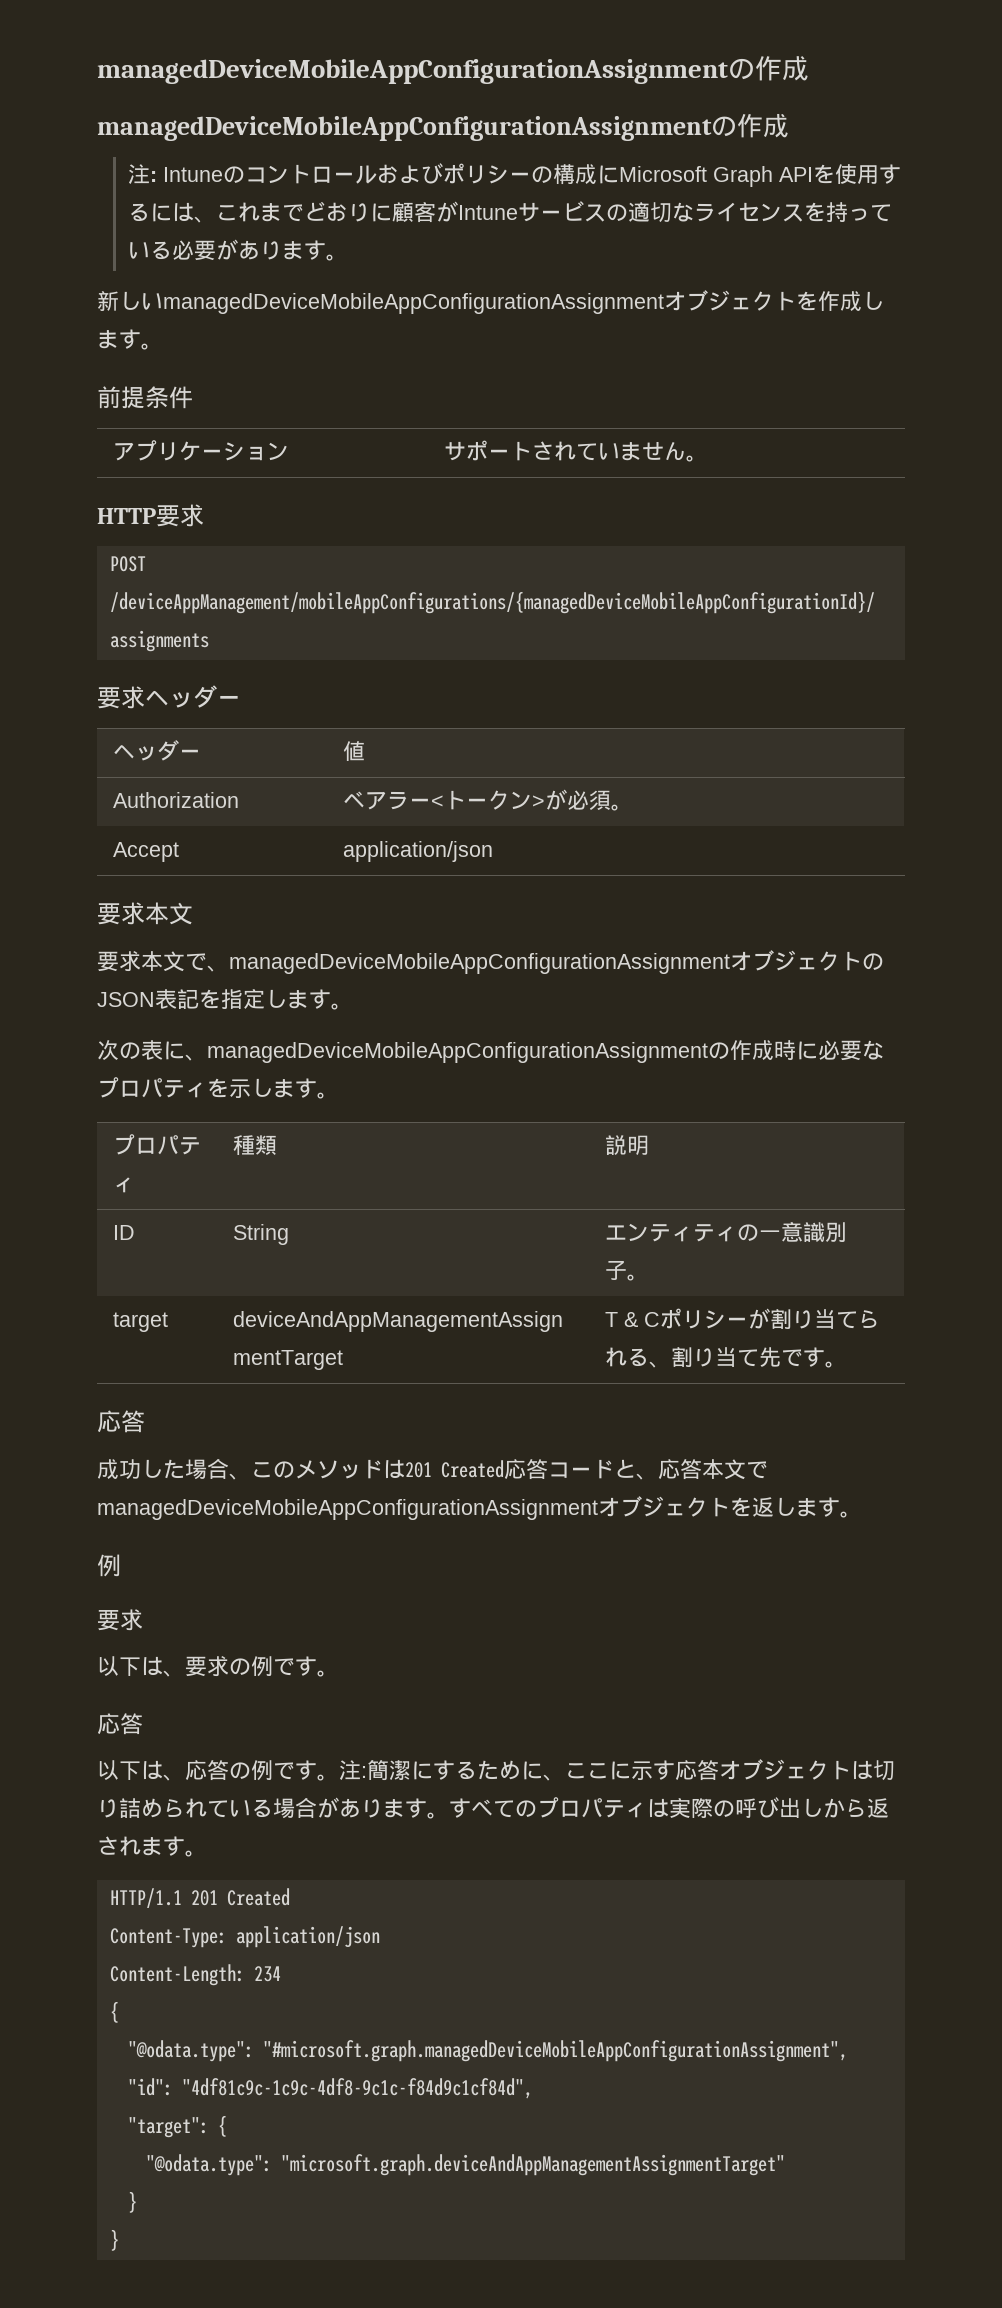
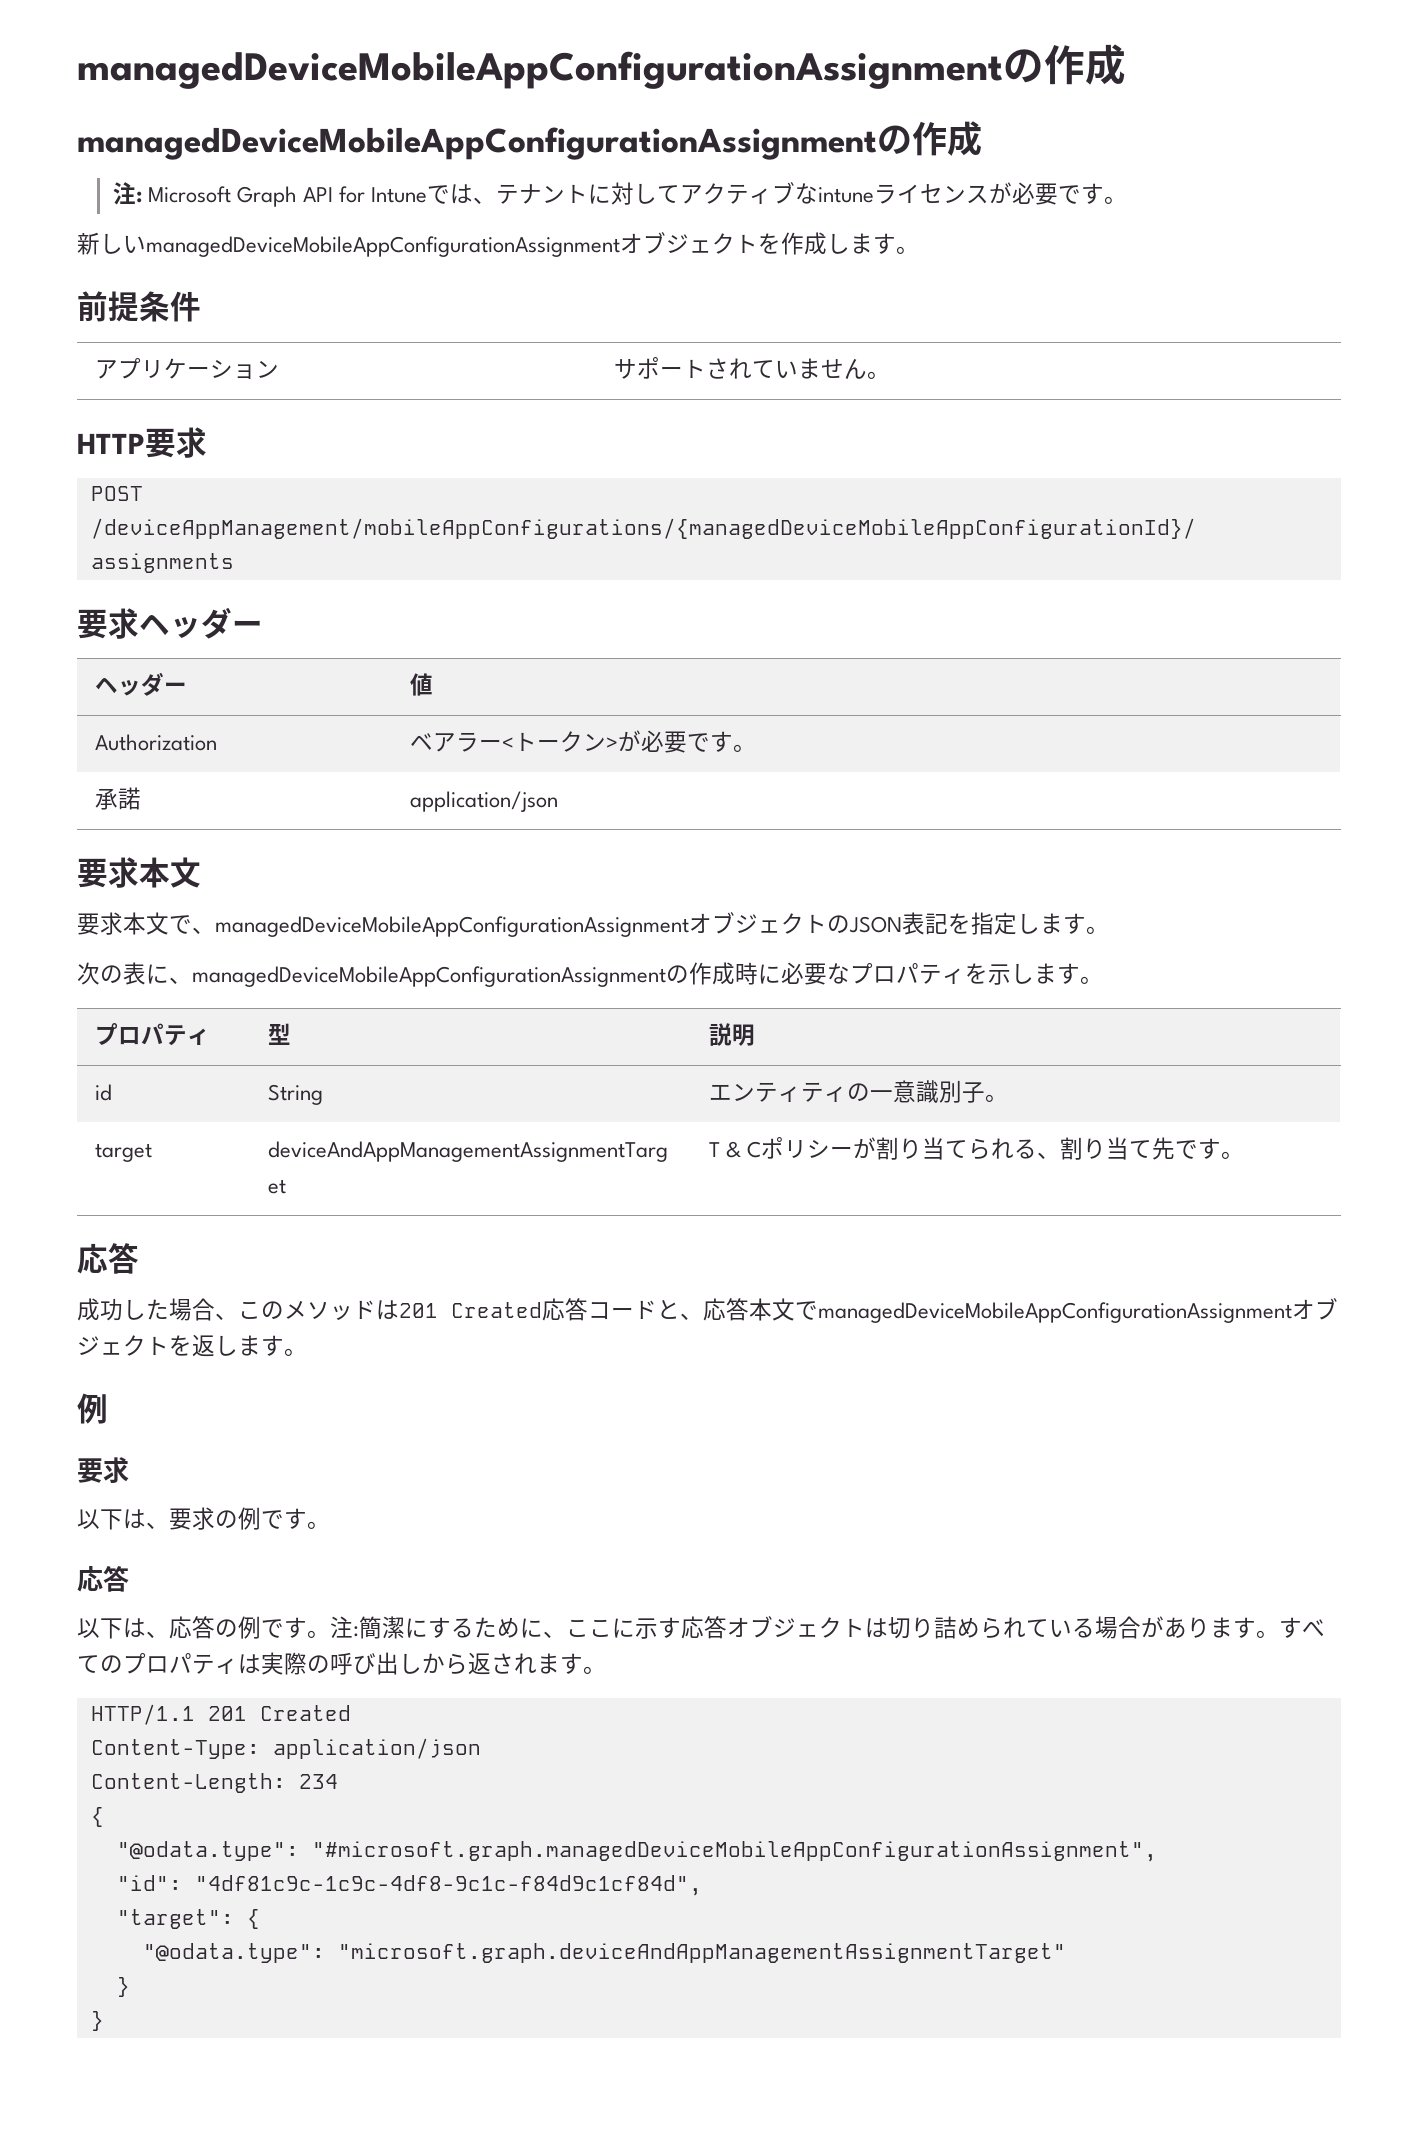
[162,163,901,187] [127,201,892,223] [127,239,304,261] Intuneのコントロールおよびポリシーの構成にMicrosoft Graph APIを使用するには、これまでどおりに顧客がIntuneサービスの適切なライセンスを持っている必要がありま -> [147,182,1082,207] Microsoft Graph API for Intuneでは、テナントに対してアクティブなintuneライセンスが必要で
[589,790,634,811] [113,842,180,862] 須。 // Accept -> [663,731,756,753] [94,787,141,810] 要です。 // 承諾
[233,1135,278,1155] 種類 -> [267,1023,291,1045] 型
[113,1225,136,1240] ID -> [94,1084,112,1101] id

